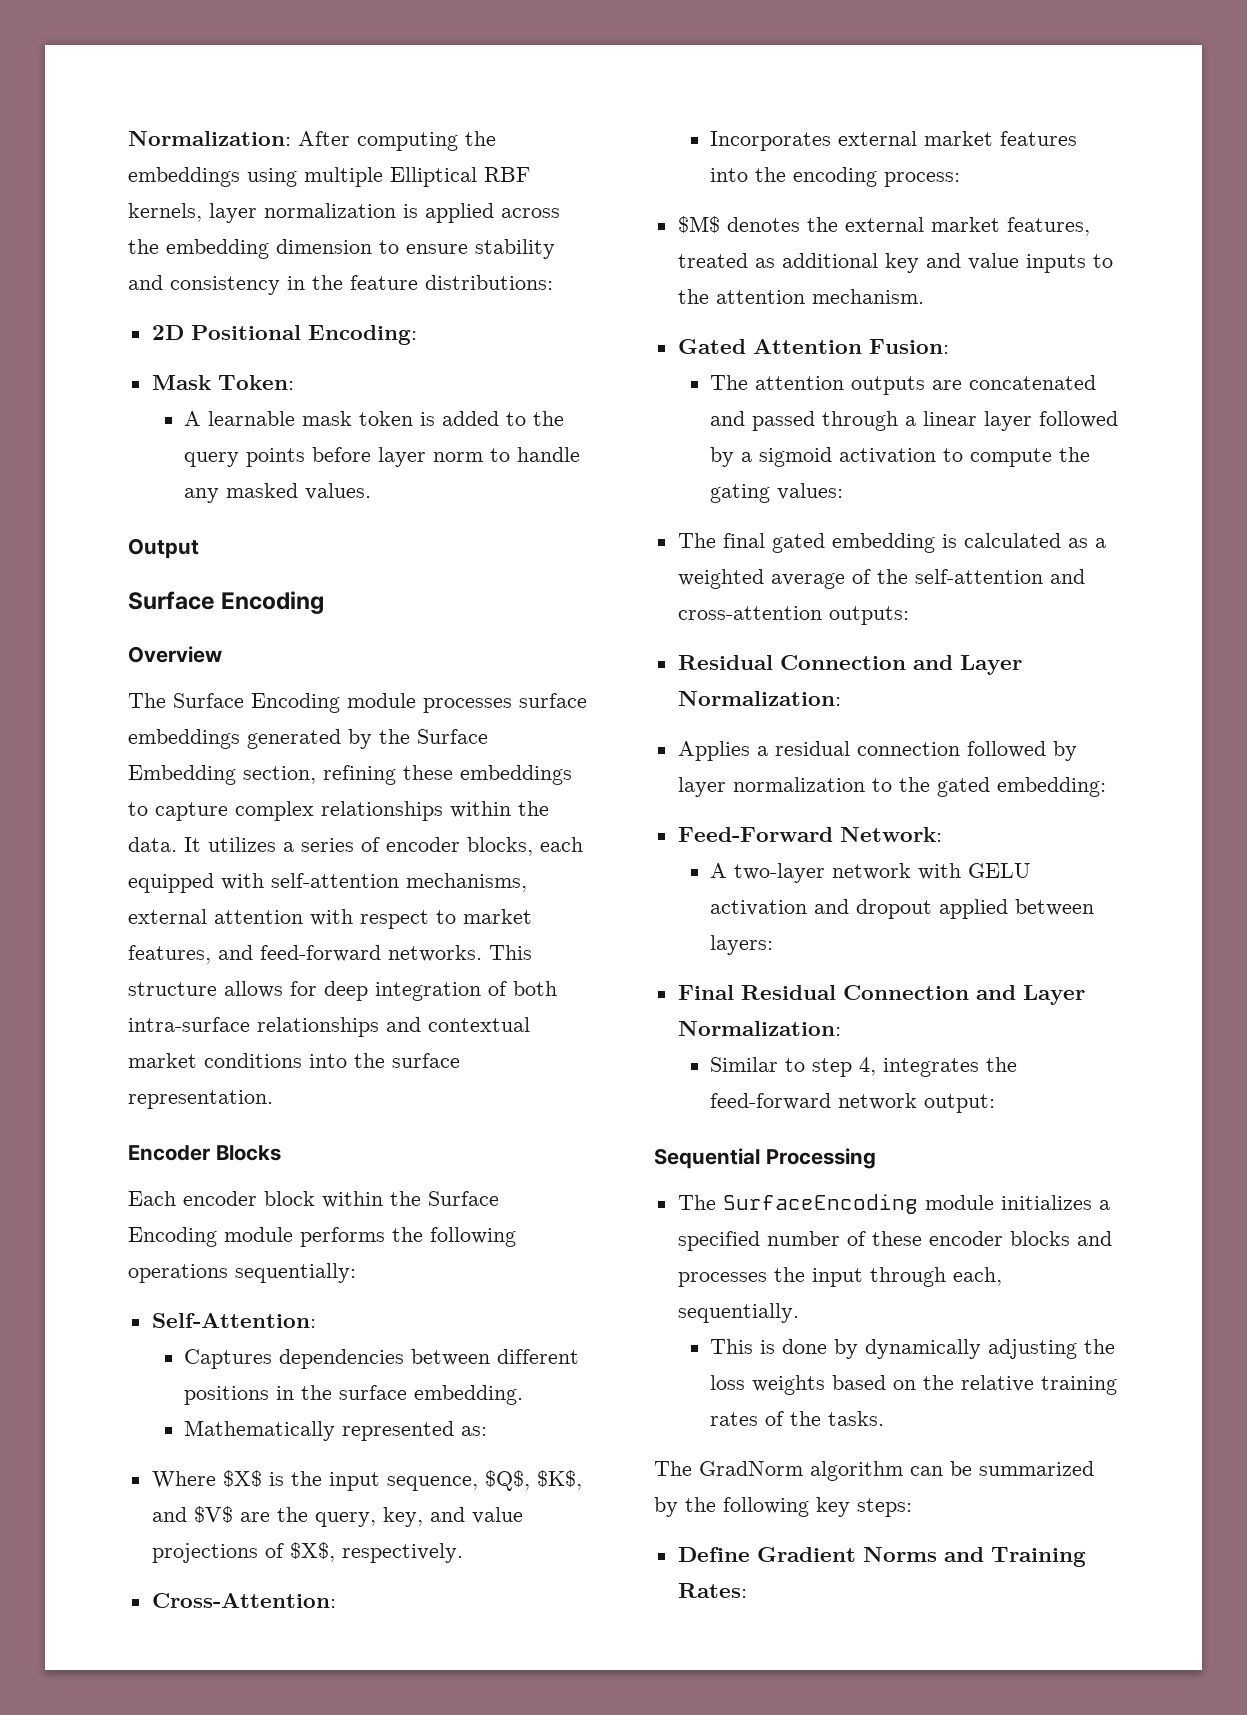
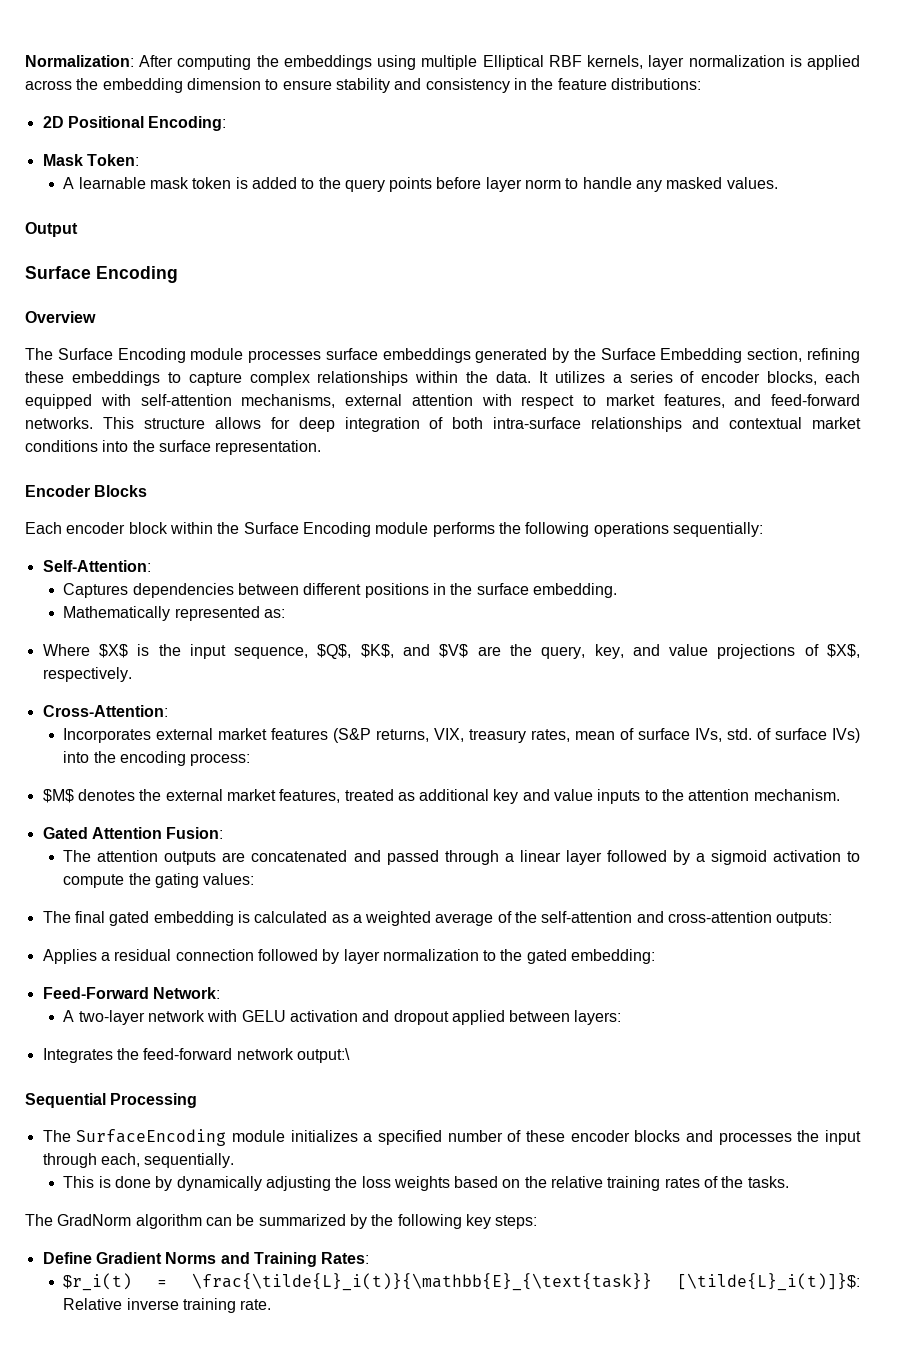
(1078, 138) none -> [333,728,860,743] (S&P returns, VIX, treasury rates, mean of surface IVs, std. of surface IVs)
[677,655,1022,675] [677,691,841,706] // Residual Connection and Layer Normalization: -> (833, 919) none
[677,985,1085,1005] [677,1021,841,1036] [710,1057,980,1077] Final Residual Connection and Layer Normalization: // Similar to step 4, integrates -> [42,1048,113,1063] Integrates
[924,1094,996,1113] output: -> [296,1048,350,1063] output:\
(747, 1590) none -> [63,1273,860,1291] [63,1298,272,1313] // $r_i(t) = \frac{\tilde{L}_i(t)}{\mathbb{E}_{\text{task}} [\tilde{L}_i(t)]}$: Relative inverse training rate.

